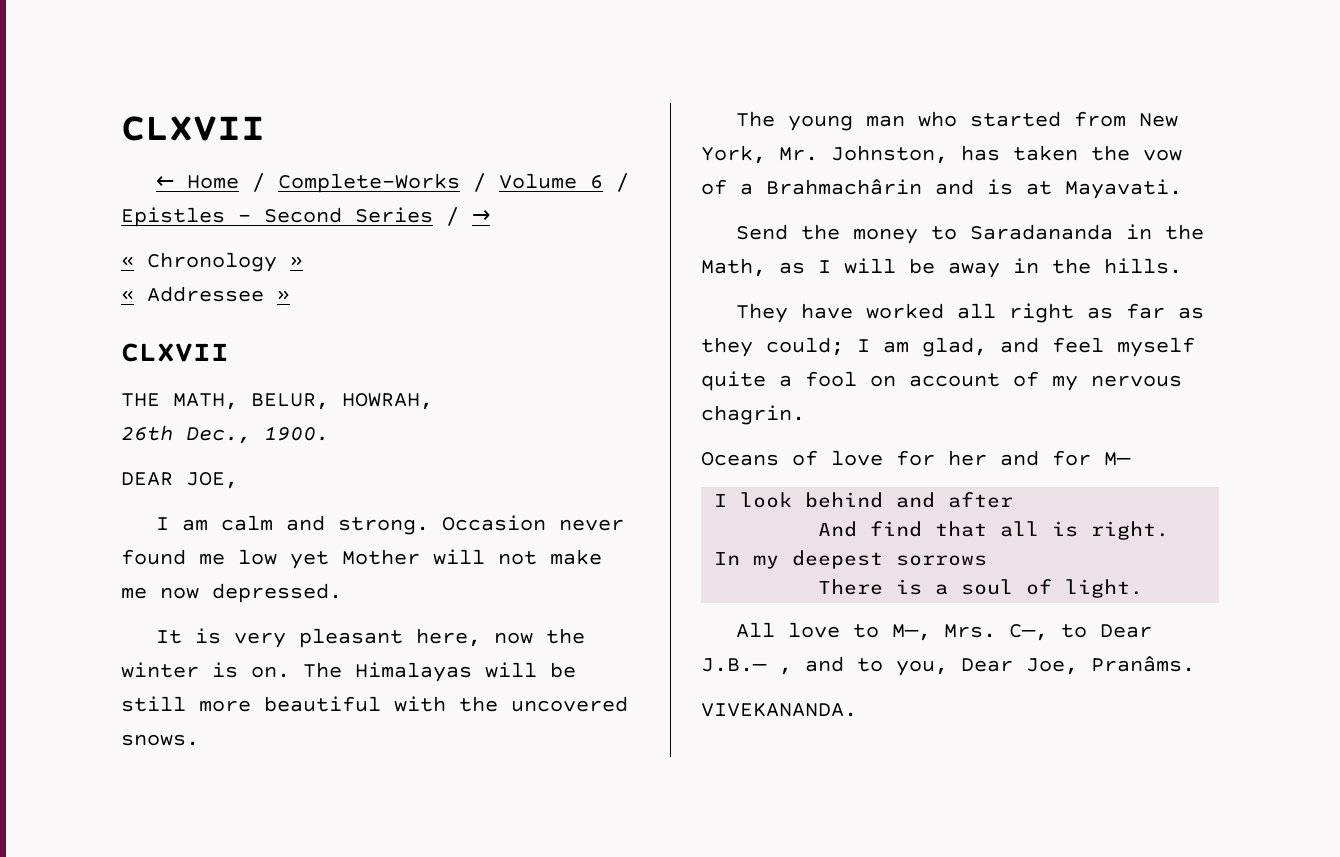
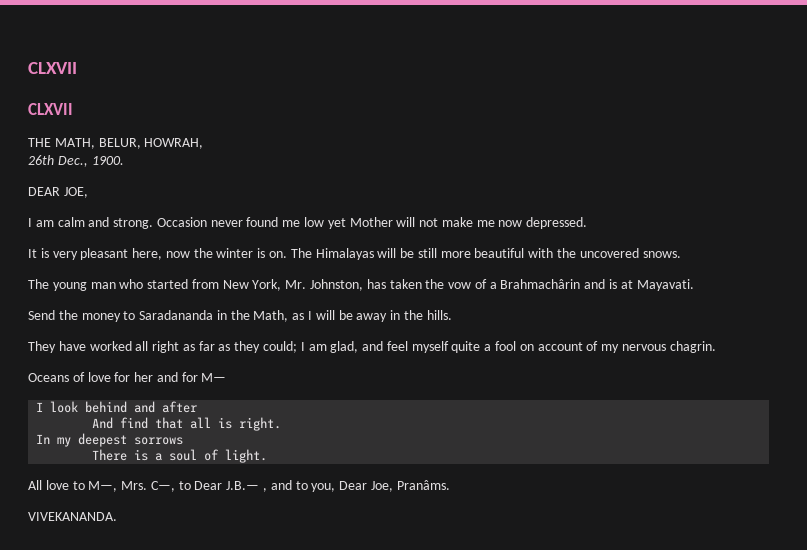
[121,116,265,141] [156,173,630,193] [121,207,490,227] [121,252,303,272] [121,286,290,302] CLXVII // ← Home / Complete-Works / Volume 6 / Epistles – Second Series / → // « Chronology » // « Addressee » -> [28,62,77,74] CLXVII

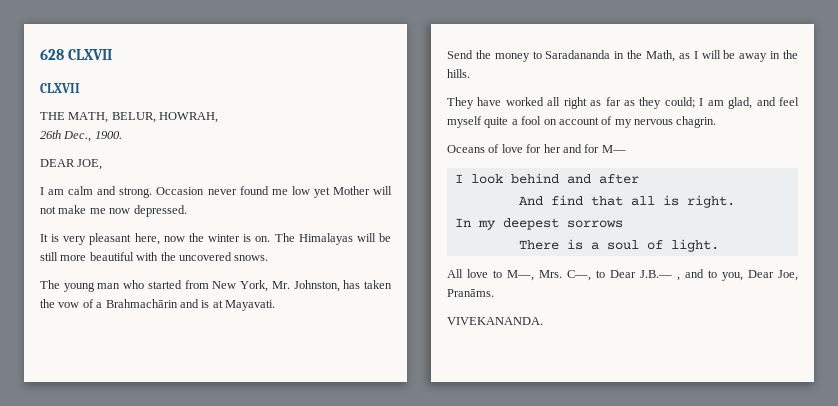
(28, 68) none -> [40,49,64,60] 628
[500,279,581,289] Brahmachârin -> [105,299,178,308] Brahmachārin
[396,480,450,490] Pranâms. -> [447,289,494,297] Pranāms.

